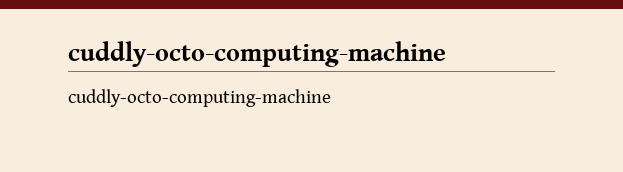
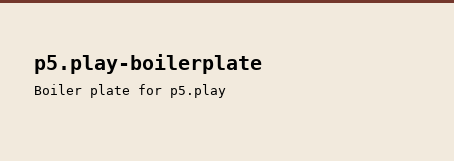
[68,41,446,67] [68,89,331,107] cuddly-octo-computing-machine // cuddly-octo-computing-machine -> [34,54,262,74] [34,84,226,98] p5.play-boilerplate // Boiler plate for p5.play

